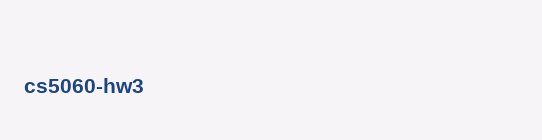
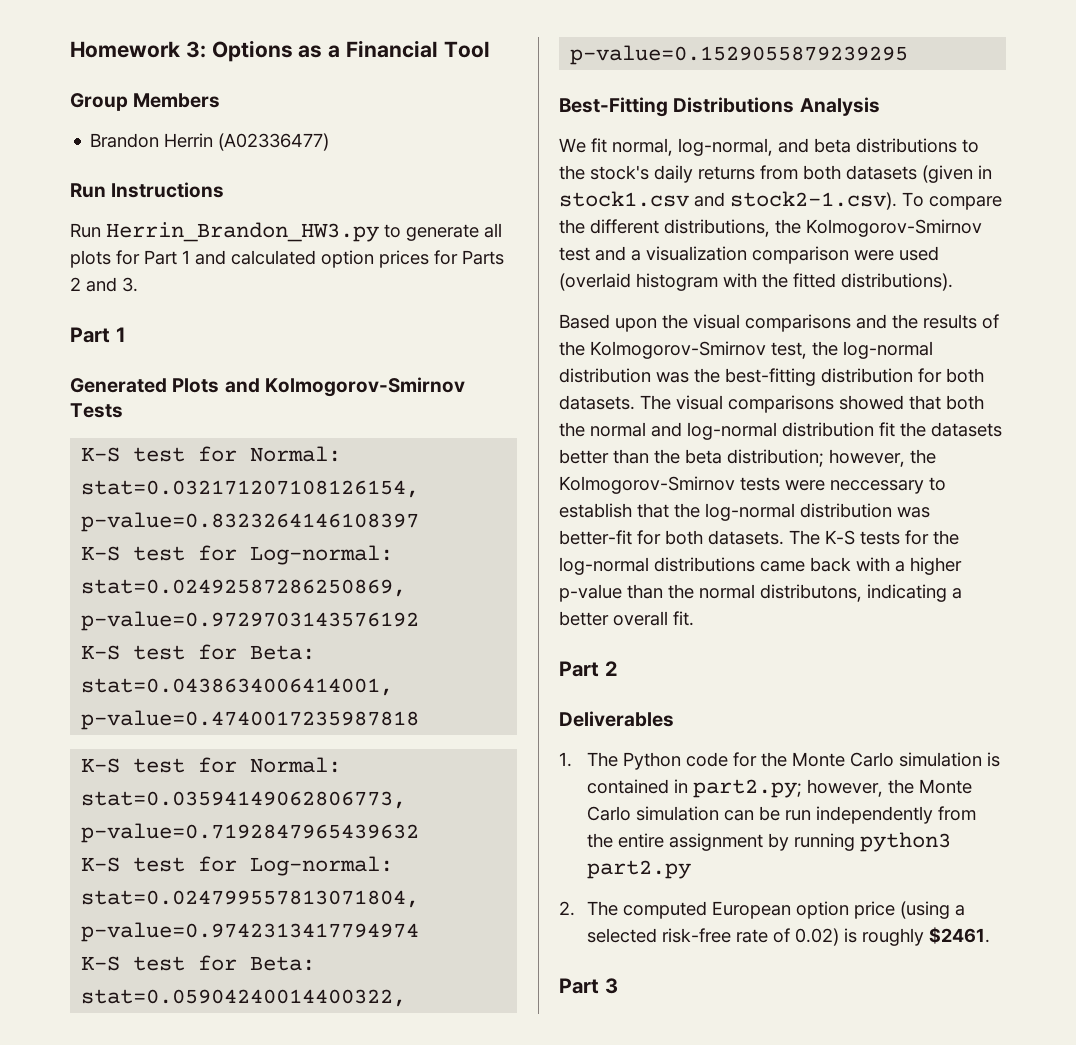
[24,78,144,93] cs5060-hw3 -> [70,40,490,62] [70,93,221,111] [90,133,330,151] [70,182,225,198] [70,222,502,242] [70,250,504,268] [70,277,138,292] [70,327,126,343] [70,377,465,397] [70,403,123,418] [81,446,342,462] [81,480,420,498] [81,512,420,532] [81,545,394,565] [81,579,407,597] [81,611,420,631] [81,644,316,660] [81,678,394,696] [81,710,420,730] [81,757,342,773] [81,791,407,809] [81,823,420,843] [81,856,394,876] [81,890,420,908] [81,922,420,942] [81,955,316,971] [81,989,407,1007] [570,45,909,65] [559,97,880,117] [559,138,979,156] [559,165,992,183] [559,191,1002,210] [559,219,982,237] [559,246,939,264] [559,273,953,291] [559,314,999,332] [559,341,933,359] [559,368,984,386] [559,395,984,413] [559,422,1002,440] [559,449,936,467] [559,476,946,494] [559,503,930,521] [559,530,959,545] [559,557,962,575] [559,584,962,602] [559,611,694,626] [559,661,618,677] [559,711,674,727] [559,752,1000,770] [586,779,972,798] [586,806,976,824] [586,832,951,852] [586,860,691,879] [559,901,965,919] [586,927,990,946] [559,978,618,994] Homework 3: Options as a Financial Tool // Group Members // Brandon Herrin (A02336477) // Run Instructions // Run Herrin_Brandon_HW3.py to generate all plots for Part 1 and calculated option prices for Parts 2 and 3. // Part 1 // Generated Plots and Kolmogorov-Smirnov Tests // K-S test for Normal: stat=0.032171207108126154, p-value=0.8323264146108397 // K-S test for Log-normal: stat=0.02492587286250869, p-value=0.9729703143576192 // K-S test for Beta: stat=0.0438634006414001, p-value=0.4740017235987818 // K-S test for Normal: stat=0.03594149062806773, p-value=0.7192847965439632 // K-S test for Log-normal: stat=0.024799557813071804, p-value=0.9742313417794974 // K-S test for Beta: stat=0.05904240014400322, p-value=0.1529055879239295 // Best-Fitting Distributions Analysis // We fit normal, log-normal, and beta distributions to the stock's daily returns from both datasets (given in stock1.csv and stock2-1.csv). To compare the different distributions, the Kolmogorov-Smirnov test and a visualization comparison were used (overlaid histogram with the fitted distributions). // Based upon the visual comparisons and the results of the Kolmogorov-Smirnov test, the log-normal distribution was the best-fitting distribution for both datasets. The visual comparisons showed that both the normal and log-normal distribution fit the datasets better than the beta distribution; however, the Kolmogorov-Smirnov tests were neccessary to establish that the log-normal distribution was better-fit for both datasets. The K-S tests for the log-normal distributions came back with a higher p-value than the normal distributons, indicating a better overall fit. // Part 2 // Deliverables // 1. The Python code for the Monte Carlo simulation is contained in part2.py; however, the Monte Carlo simulation can be run independently from the entire assignment by running python3 part2.py // 2. The computed European option price (using a selected risk-free rate of 0.02) is roughly $2461. // Part 3

